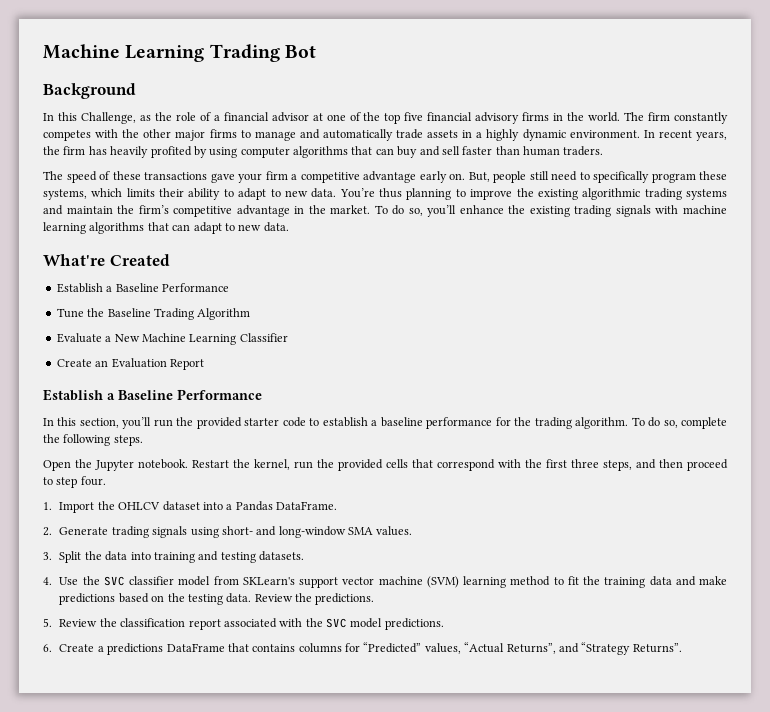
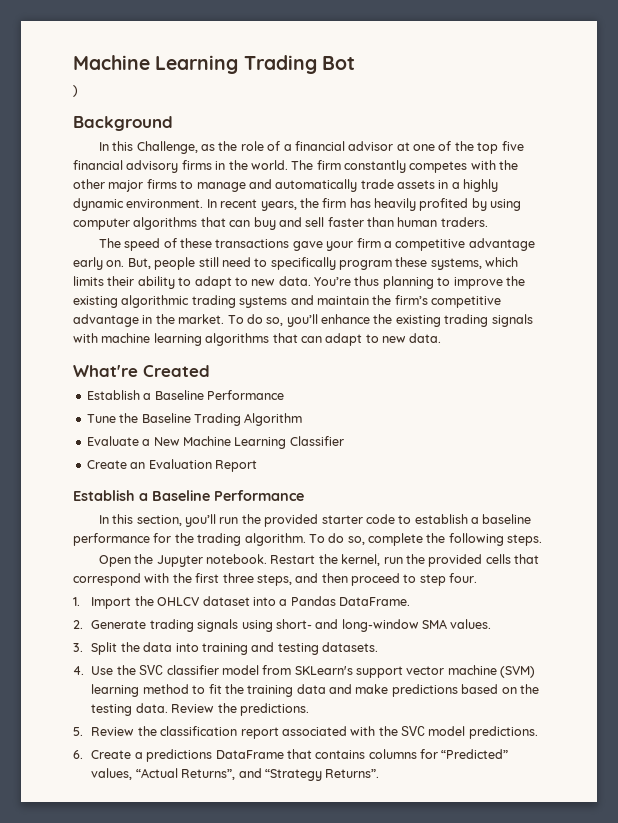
(316, 51) none -> [73,85,78,97] // )

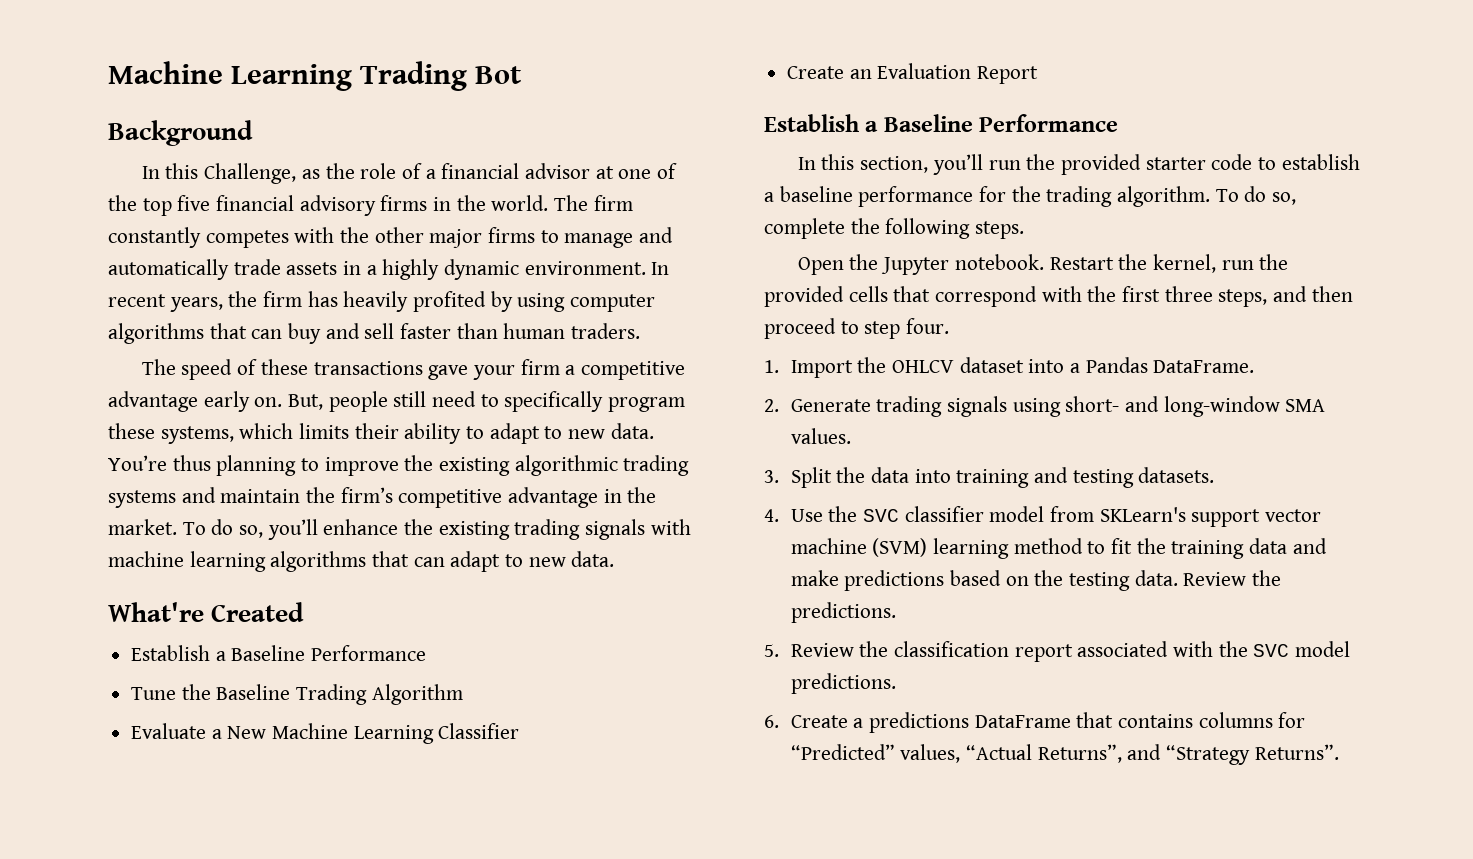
[73,85,78,97] // ) -> (522, 75) none

